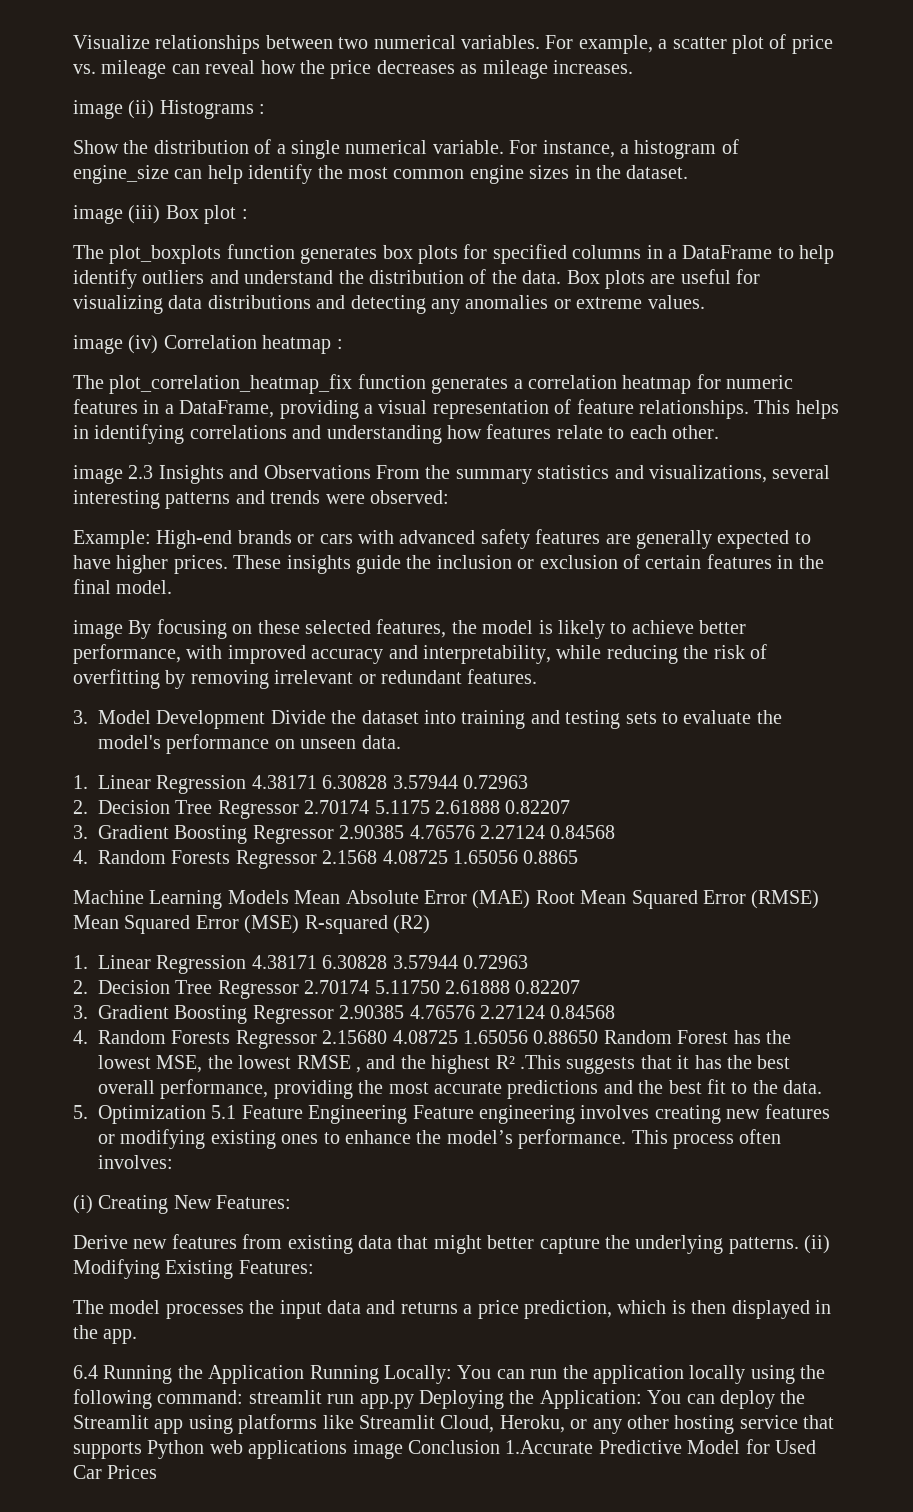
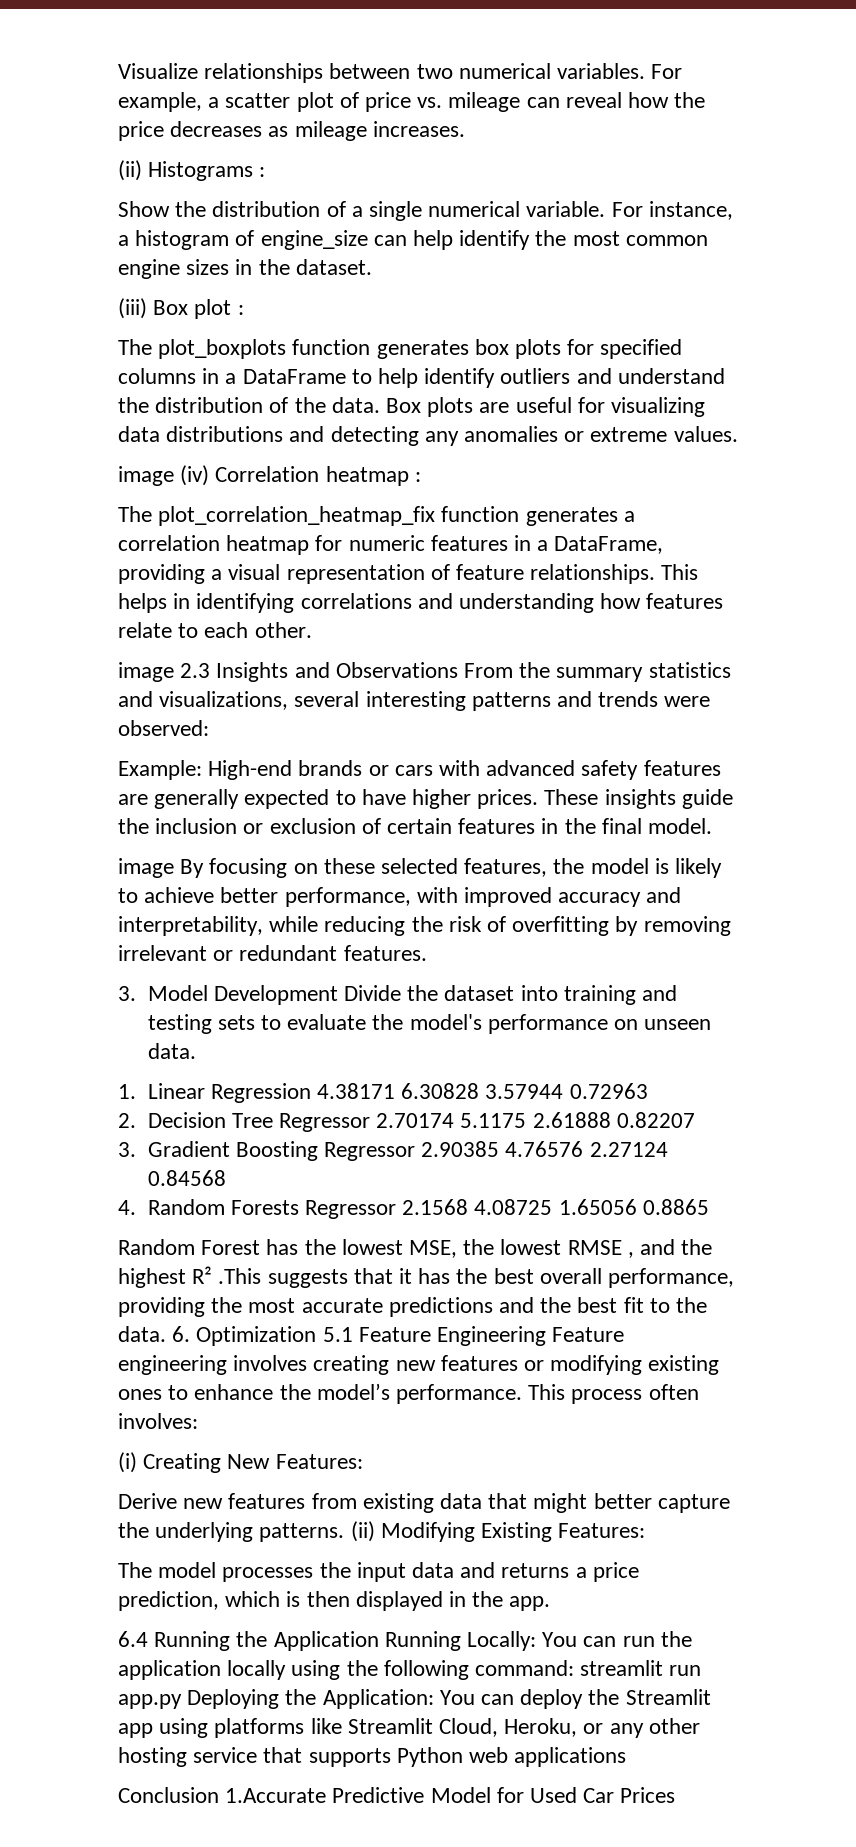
[73,100,123,119] image -> (465, 129) none
[73,205,123,224] image -> (372, 267) none
[73,890,820,909] [73,915,430,934] [73,955,528,974] [73,980,581,999] [73,1005,616,1024] [73,1030,599,1049] Machine Learning Models Mean Absolute Error (MAE) Root Mean Squared Error (RMSE) Mean Squared Error (MSE) R-squared (R2) // 1. Linear Regression 4.38171 6.30828 3.57944 0.72963 // 2. Decision Tree Regressor 2.70174 5.11750 2.61888 0.82207 // 3. Gradient Boosting Regressor 2.90385 4.76576 2.27124 0.84568 // 4. Random Forests Regressor 2.15680 4.08725 1.65056 0.88650 -> (709, 1207) none
[73,1105,88,1119] // 5. -> [172,1326,191,1342] 6.
[352,1440,403,1459] image -> (627, 1757) //

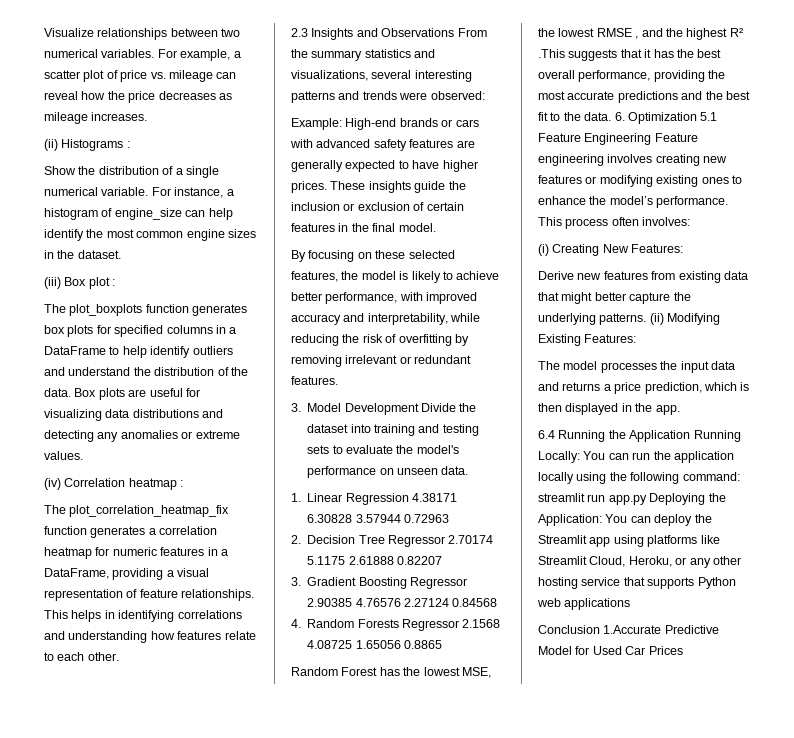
[118,466,174,486] image -> (83, 455) none
[118,662,174,682] image -> (119, 656) none
[118,858,174,878] image -> (436, 227) none

